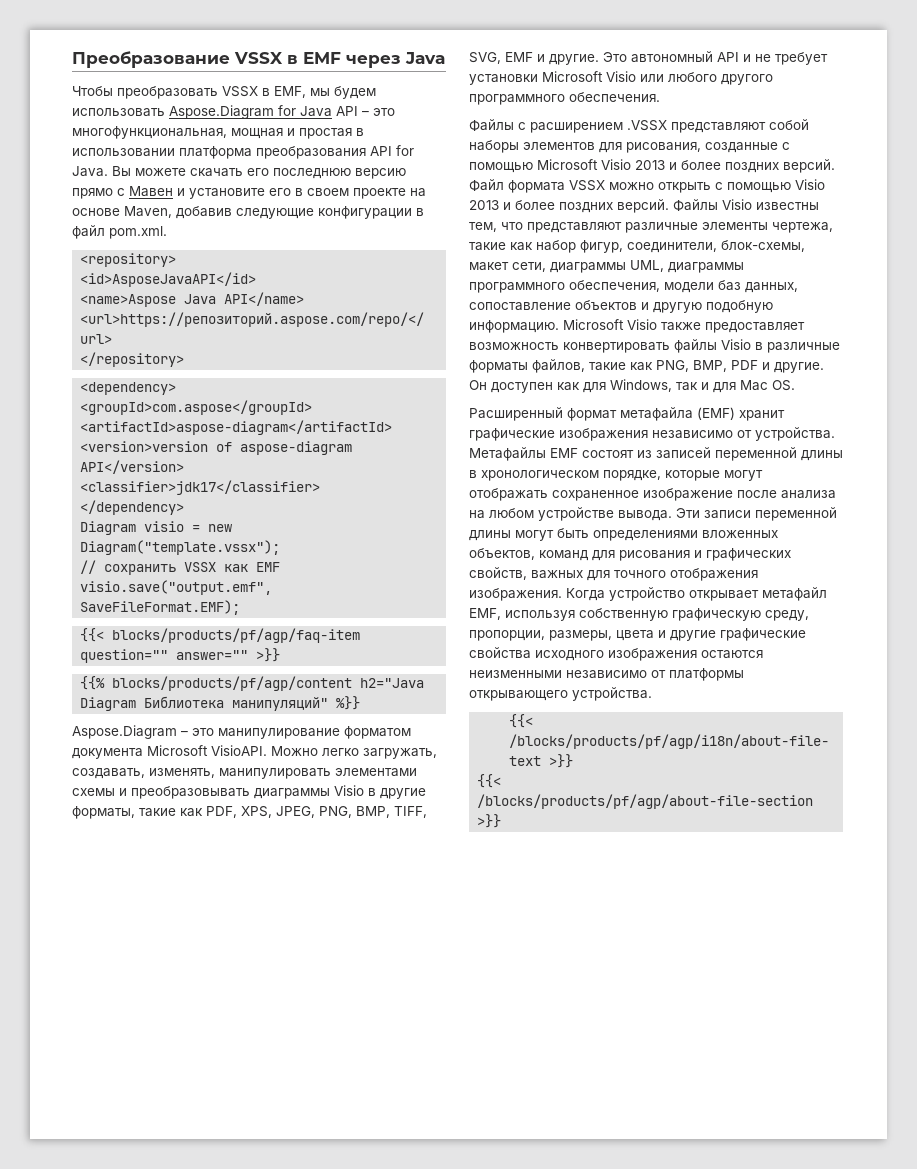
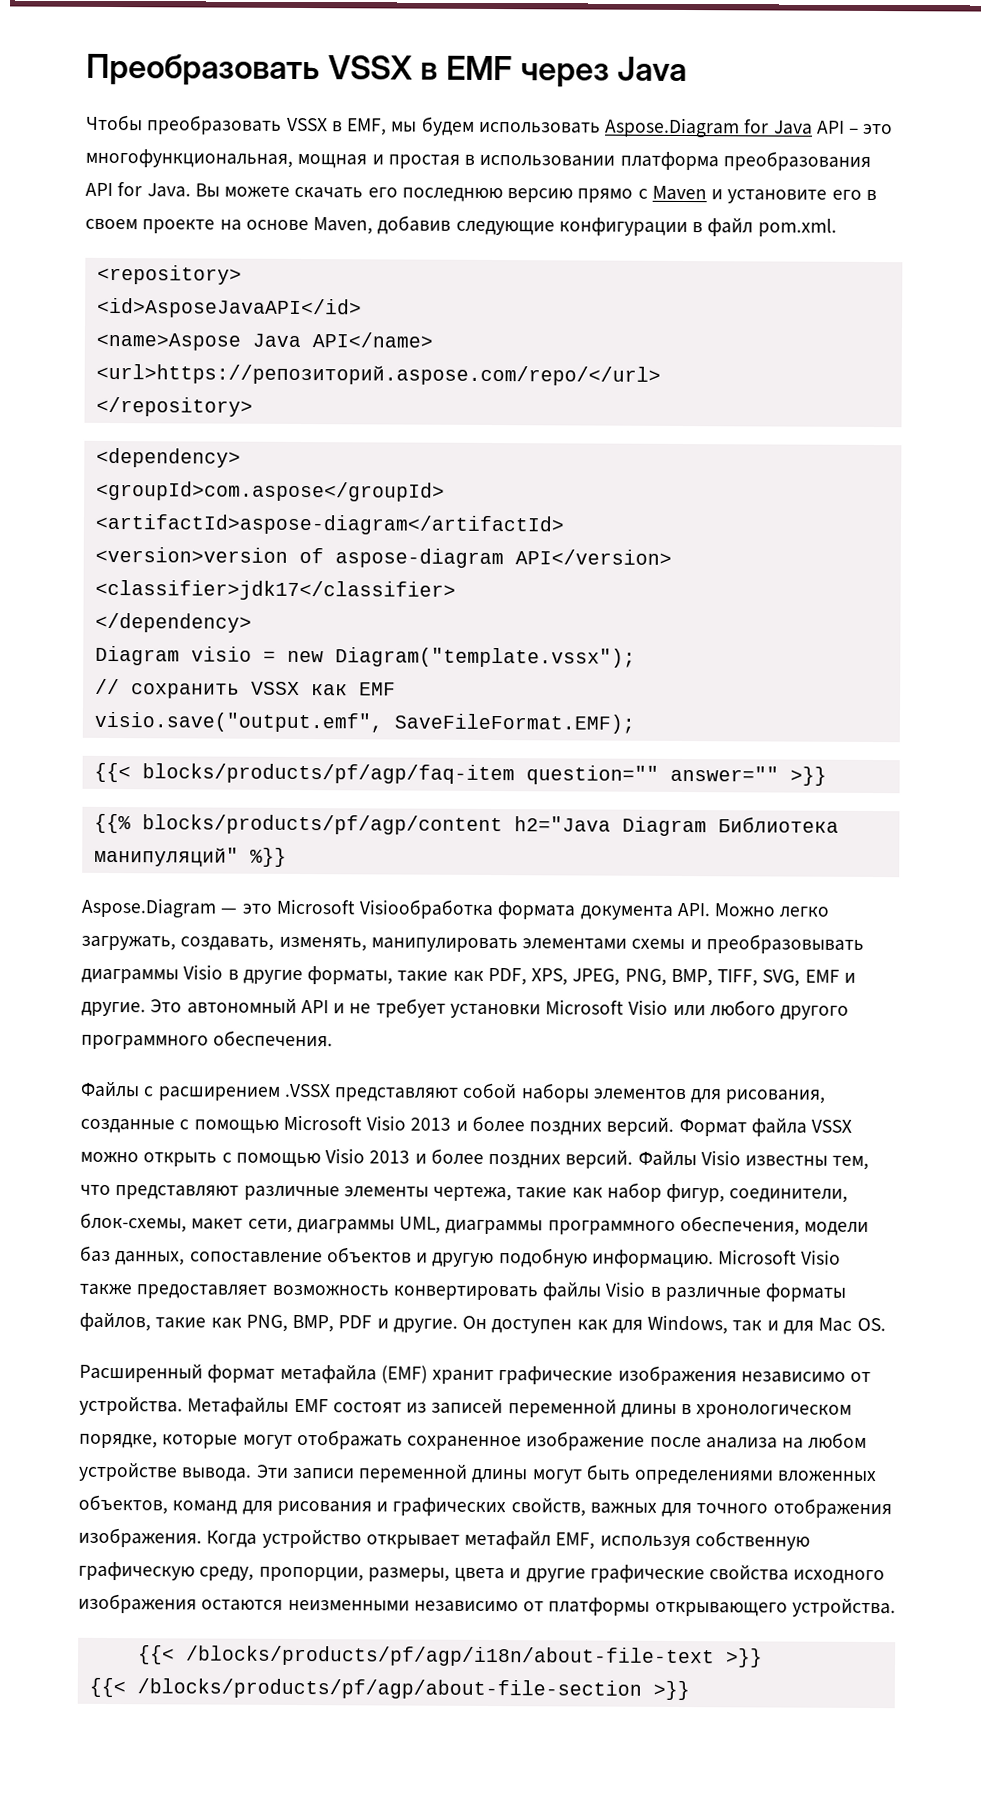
[72,51,230,68] Преобразование -> [86,53,320,87] Преобразовать
[129,186,173,197] Мавен -> [651,185,707,201] Maven
[181,726,411,739] [72,745,267,759] – это манипулирование форматом документа Microsoft VisioAPI. -> [220,898,710,920] — это Microsoft Visioобработка формата документа API.
[469,179,565,193] Файл формата -> [678,1117,807,1137] Формат файла

